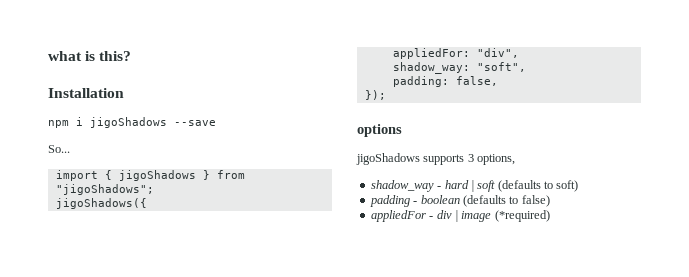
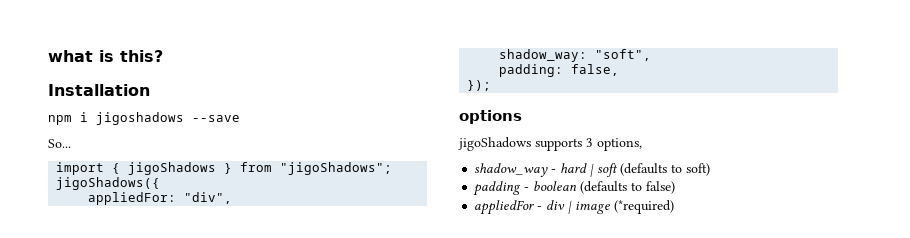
[90,117,167,128] jigoShadows -> [96,112,184,125] jigoshadows

